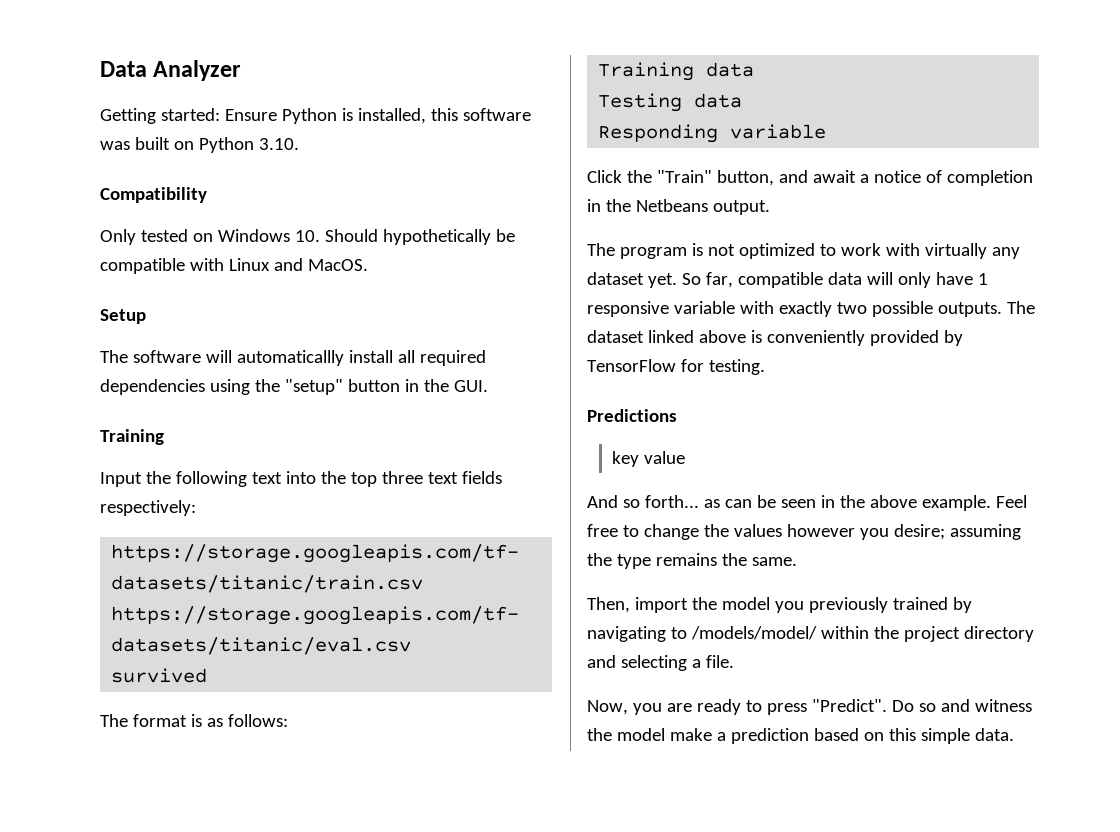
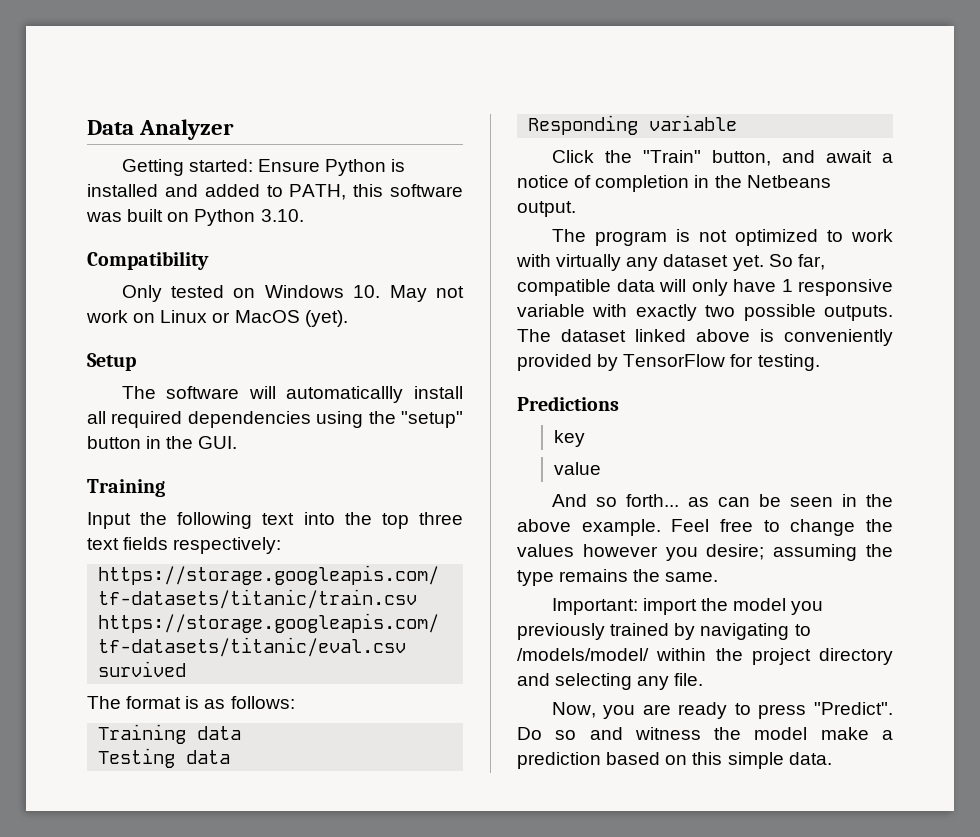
[357,108,426,124] installed, -> [87,184,347,200] installed and added to PATH,
[324,229,515,245] [100,258,368,274] Should hypothetically be compatible with Linux and MacOS. -> [389,285,464,302] [86,310,348,327] May not work on Linux or MacOS (yet).
(640, 459) none -> (585, 438) //
[587,597,630,613] Then, -> [551,598,638,615] Important:
[691,659,701,668] a -> [637,676,670,690] any

